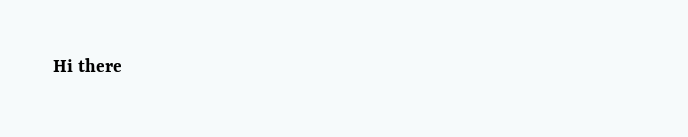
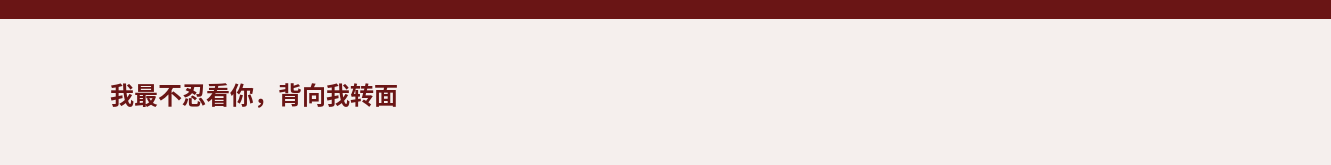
[53,58,123,72] Hi there -> [110,83,398,108] 我最不忍看你，背向我转面

